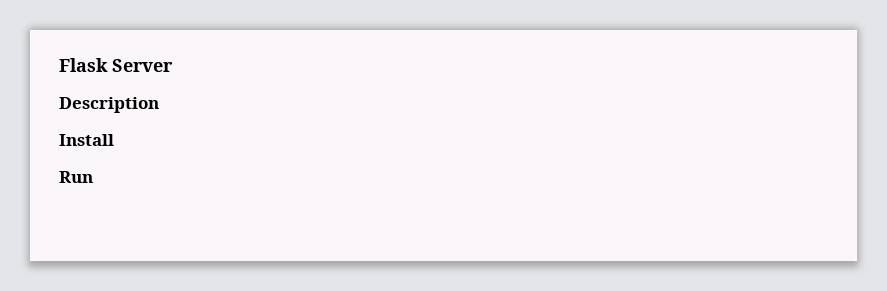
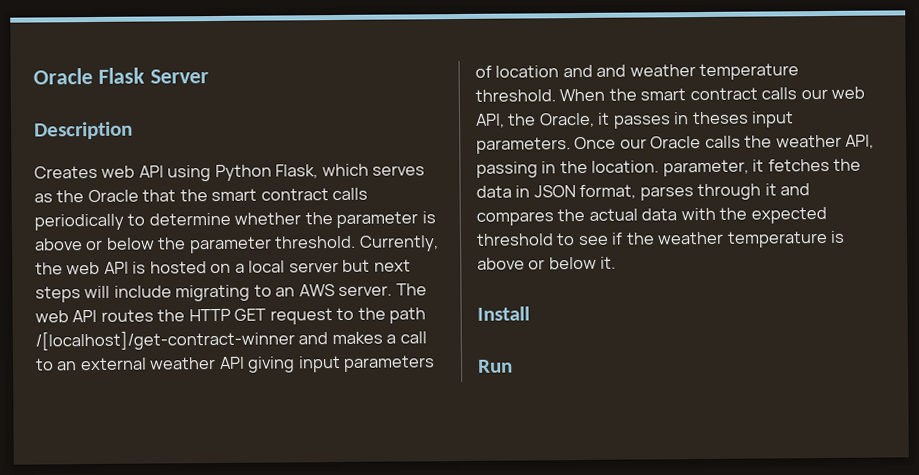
(59, 65) none -> [33,68,93,85] Oracle
(159, 105) none -> [34,163,426,182] [34,187,369,203] [34,211,436,231] [34,235,439,254] [35,259,411,275] [35,283,427,303] [35,307,427,325] [35,330,427,351] [35,355,436,373] [475,63,800,81] [475,86,866,102] [475,111,795,129] [476,134,875,154] [476,158,862,178] [476,183,811,201] [476,206,827,226] [476,230,846,248] [477,256,617,270] // Creates web API using Python Flask, which serves as the Oracle that the smart contract calls periodically to determine whether the parameter is above or below the parameter threshold. Currently, the web API is hosted on a local server but next steps will include migrating to an AWS server. The web API routes the HTTP GET request to the path /[localhost]/get-contract-winner and makes a call to an external weather API giving input parameters of location and and weather temperature threshold. When the smart contract calls our web API, the Oracle, it passes in theses input parameters. Once our Oracle calls the weather API, passing in the location. parameter, it fetches the data in JSON format, parses through it and compares the actual data with the expected threshold to see if the weather temperature is above or below it.

